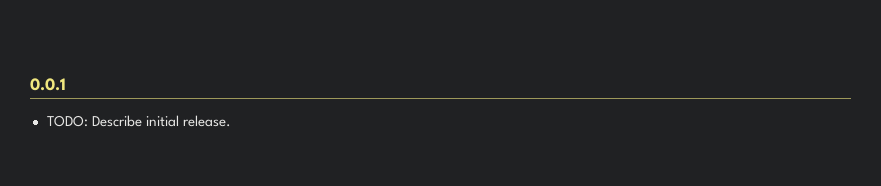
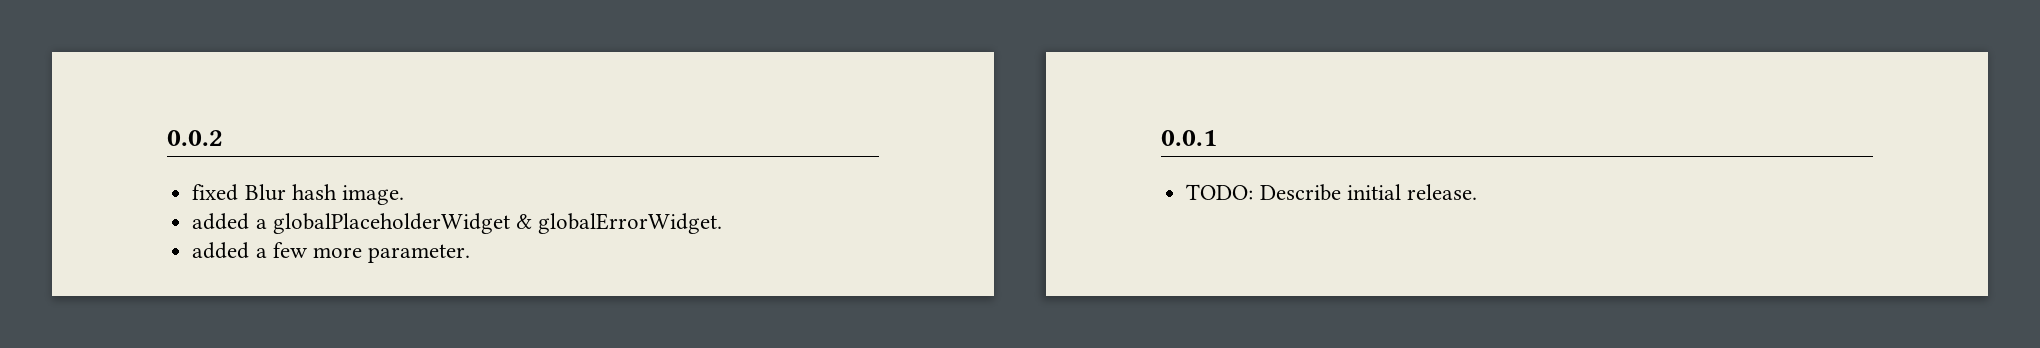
(30, 84) none -> [167,130,223,146] [192,184,404,205] [192,213,723,234] [192,242,471,263] 0.0.2 // fixed Blur hash image. // added a globalPlaceholderWidget & globalErrorWidget. // added a few more parameter. //

